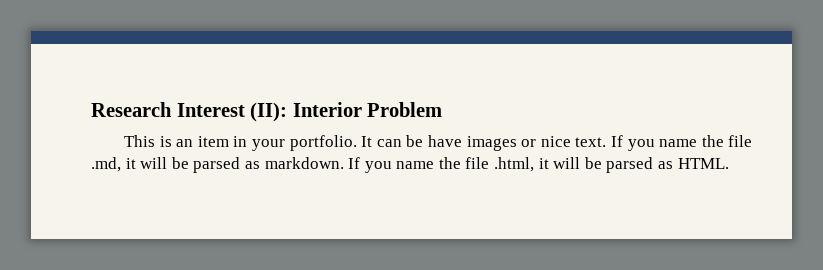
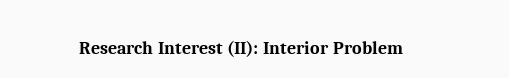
[124,135,753,151] [91,157,729,173] // This is an item in your portfolio. It can be have images or nice text. If you name the file .md, it will be parsed as markdown. If you name the file .html, it will be parsed as HTML. -> (403, 47) none

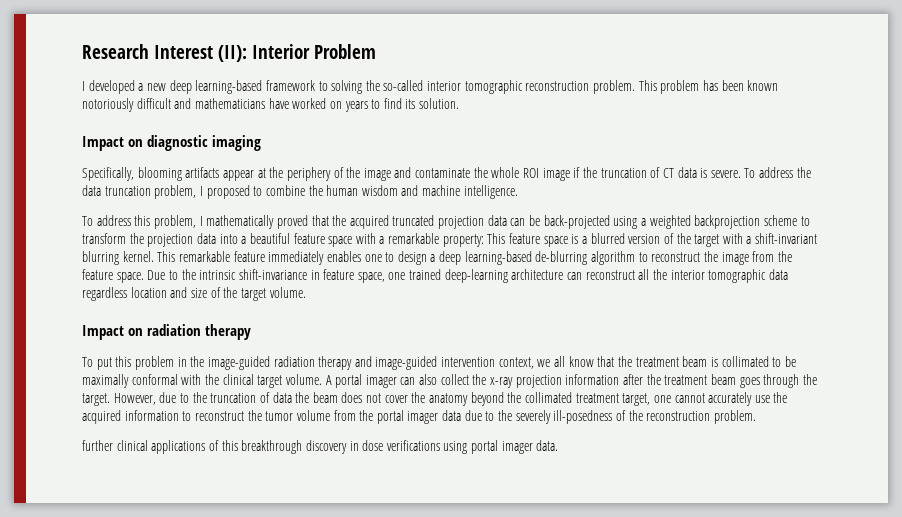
(403, 47) none -> [82,80,779,94] [82,98,460,112] [82,135,261,151] [82,167,811,181] [82,185,518,199] [82,215,810,229] [82,233,818,247] [82,251,792,265] [82,269,788,283] [82,287,306,301] [82,324,251,340] [82,356,796,370] [82,374,817,388] [82,392,788,406] [82,410,756,424] [82,440,559,454] // I developed a new deep learning-based framework to solving the so-called interior tomographic reconstruction problem. This problem has been known notoriously difficult and mathematicians have worked on years to find its solution. // Impact on diagnostic imaging // Specifically, blooming artifacts appear at the periphery of the image and contaminate the whole ROI image if the truncation of CT data is severe. To address the data truncation problem, I proposed to combine the human wisdom and machine intelligence. // To address this problem, I mathematically proved that the acquired truncated projection data can be back-projected using a weighted backprojection scheme to transform the projection data into a beautiful feature space with a remarkable property: This feature space is a blurred version of the target with a shift-invariant blurring kernel. This remarkable feature immediately enables one to design a deep learning-based de-blurring algorithm to reconstruct the image from the feature space. Due to the intrinsic shift-invariance in feature space, one trained deep-learning architecture can reconstruct all the interior tomographic data regardless location and size of the target volume. // Impact on radiation therapy // To put this problem in the image-guided radiation therapy and image-guided intervention context, we all know that the treatment beam is collimated to be maximally conformal with the clinical target volume. A portal imager can also collect the x-ray projection information after the treatment beam goes through the target. However, due to the truncation of data the beam does not cover the anatomy beyond the collimated treatment target, one cannot accurately use the acquired information to reconstruct the tumor volume from the portal imager data due to the severely ill-posedness of the reconstruction problem. // further clinical applications of this breakthrough discovery in dose verifications using portal imager data.

